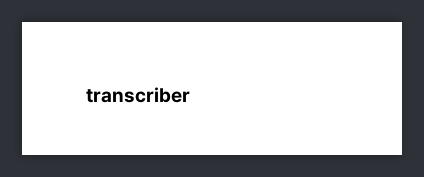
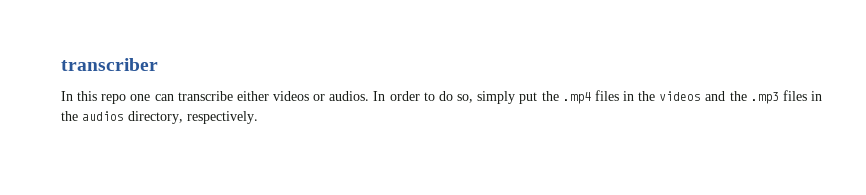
(190, 95) none -> [61,90,823,104] [61,111,258,124] // In this repo one can transcribe either videos or audios. In order to do so, simply put the .mp4 files in the videos and the .mp3 files in the audios directory, respectively.

